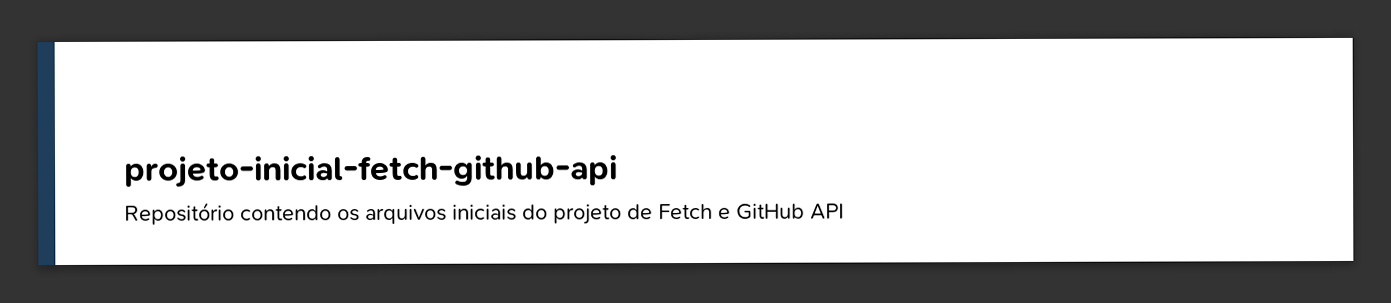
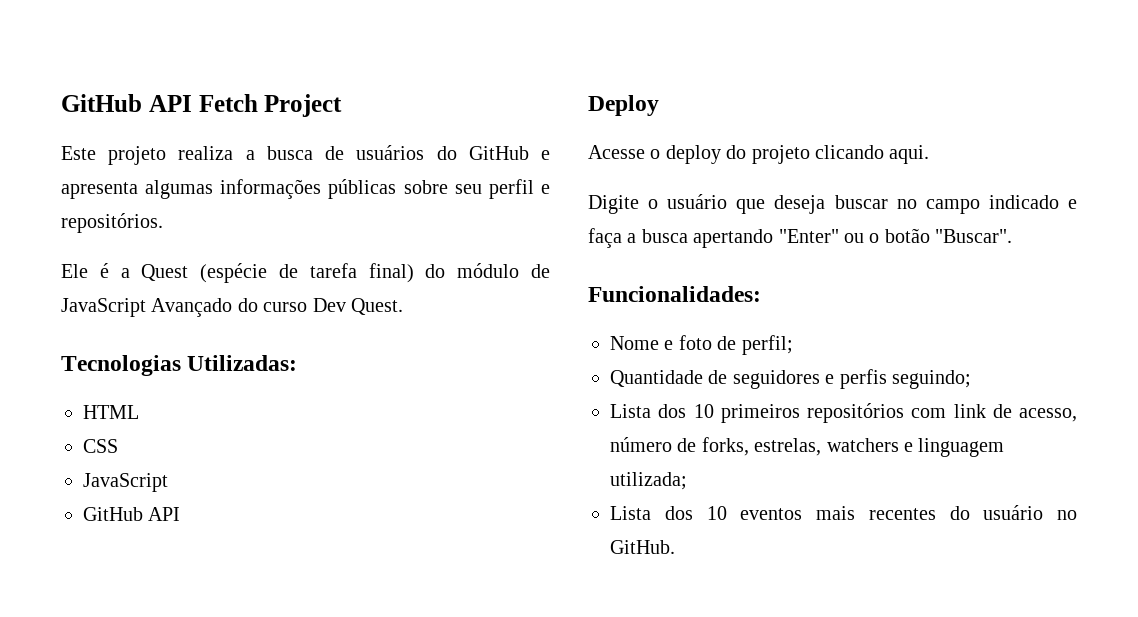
[124,154,618,188] [124,202,845,225] projeto-inicial-fetch-github-api // Repositório contendo os arquivos iniciais do projeto de Fetch e GitHub API -> [61,94,343,117] [61,145,550,165] [61,179,551,199] [61,213,163,233] [61,263,550,283] [61,298,403,317] [61,355,298,376] [83,405,139,419] [83,439,118,453] [83,473,168,492] [83,507,181,521] [588,95,659,116] [588,145,930,164] [588,194,1077,214] [588,228,1013,248] [588,286,761,302] [610,335,793,355] [610,369,971,389] [610,403,1077,423] [610,437,1005,457] [610,472,687,490] [610,505,1077,520] [610,540,675,554] GitHub API Fetch Project // Este projeto realiza a busca de usuários do GitHub e apresenta algumas informações públicas sobre seu perfil e repositórios. // Ele é a Quest (espécie de tarefa final) do módulo de JavaScript Avançado do curso Dev Quest. // Tecnologias Utilizadas: // HTML // CSS // JavaScript // GitHub API // Deploy // Acesse o deploy do projeto clicando aqui. // Digite o usuário que deseja buscar no campo indicado e faça a busca apertando "Enter" ou o botão "Buscar". // Funcionalidades: // Nome e foto de perfil; // Quantidade de seguidores e perfis seguindo; // Lista dos 10 primeiros repositórios com link de acesso, número de forks, estrelas, watchers e linguagem utilizada; // Lista dos 10 eventos mais recentes do usuário no GitHub.

